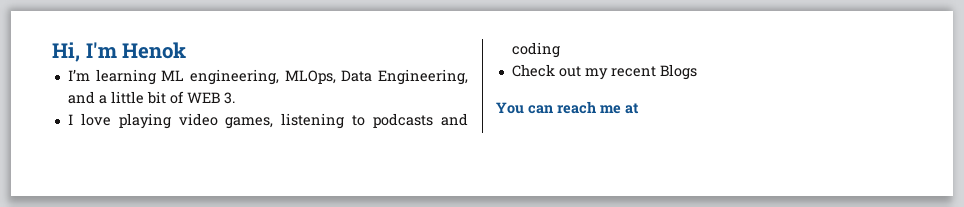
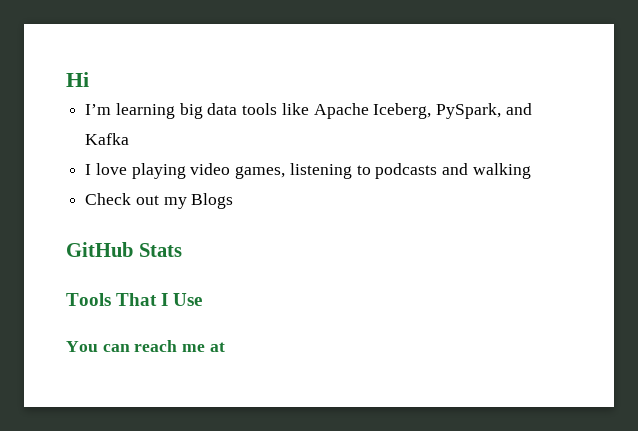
[52,42,187,62] Hi, I'm Henok -> [66,72,89,87] Hi
[161,69,469,85] [67,91,235,104] ML engineering, MLOps, Data Engineering, and a little bit of WEB 3. -> [179,103,532,119] [85,133,130,145] big data tools like Apache Iceberg, PySpark, and Kafka
[511,42,560,58] coding -> [472,163,531,179] walking
[610,66,656,77] recent -> (187, 203) none
(697, 72) none -> [66,242,182,257] [66,293,203,306] // GitHub Stats // Tools That I Use

